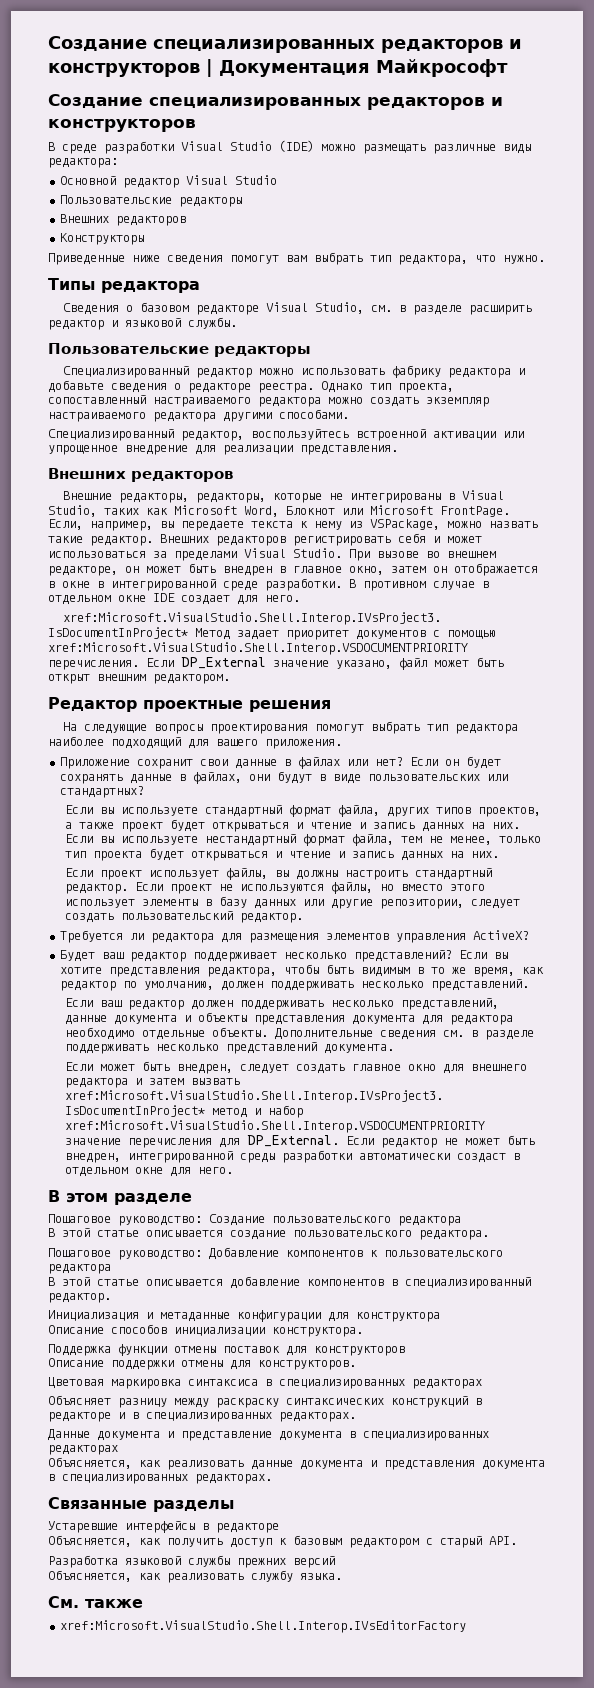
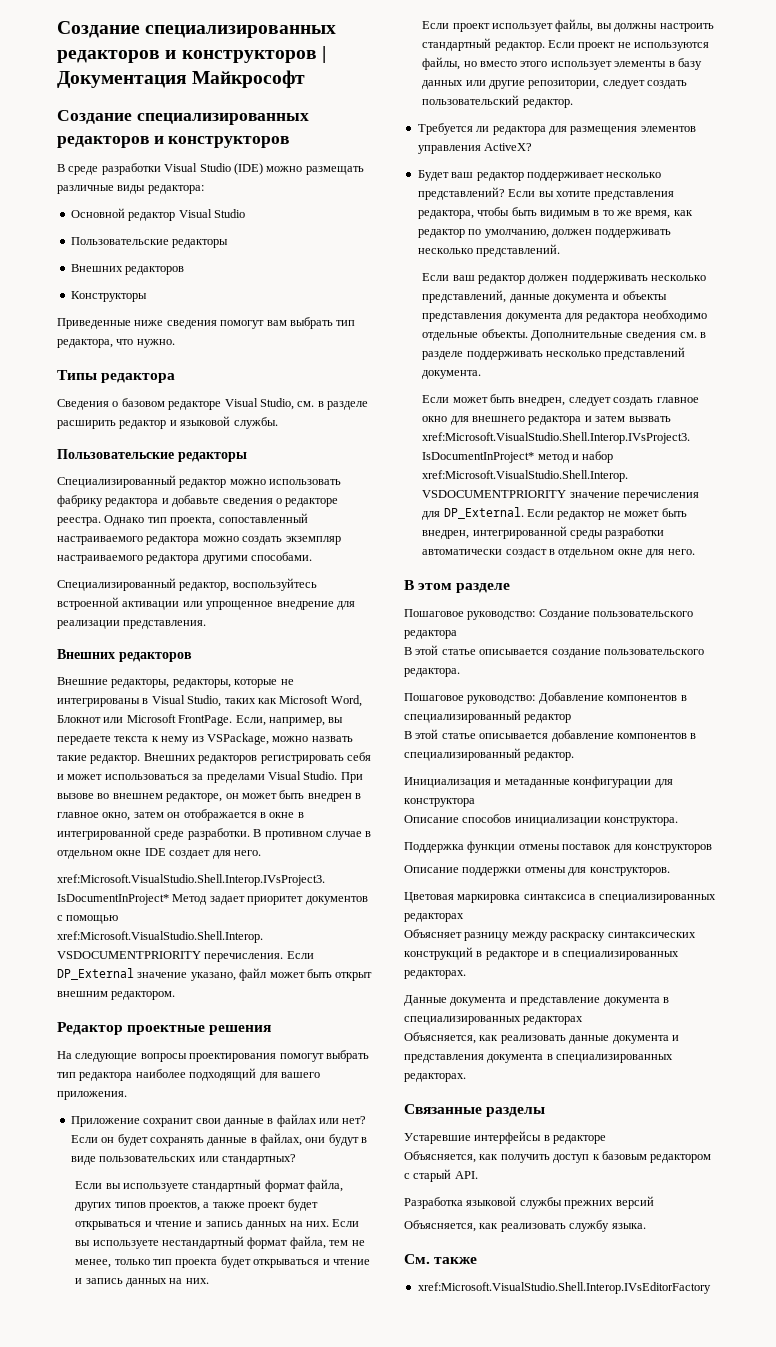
[370,1250,503,1257] [48,1264,111,1274] к пользовательского редактора -> [680,695,687,701] [404,710,572,723] в специализированный редактор

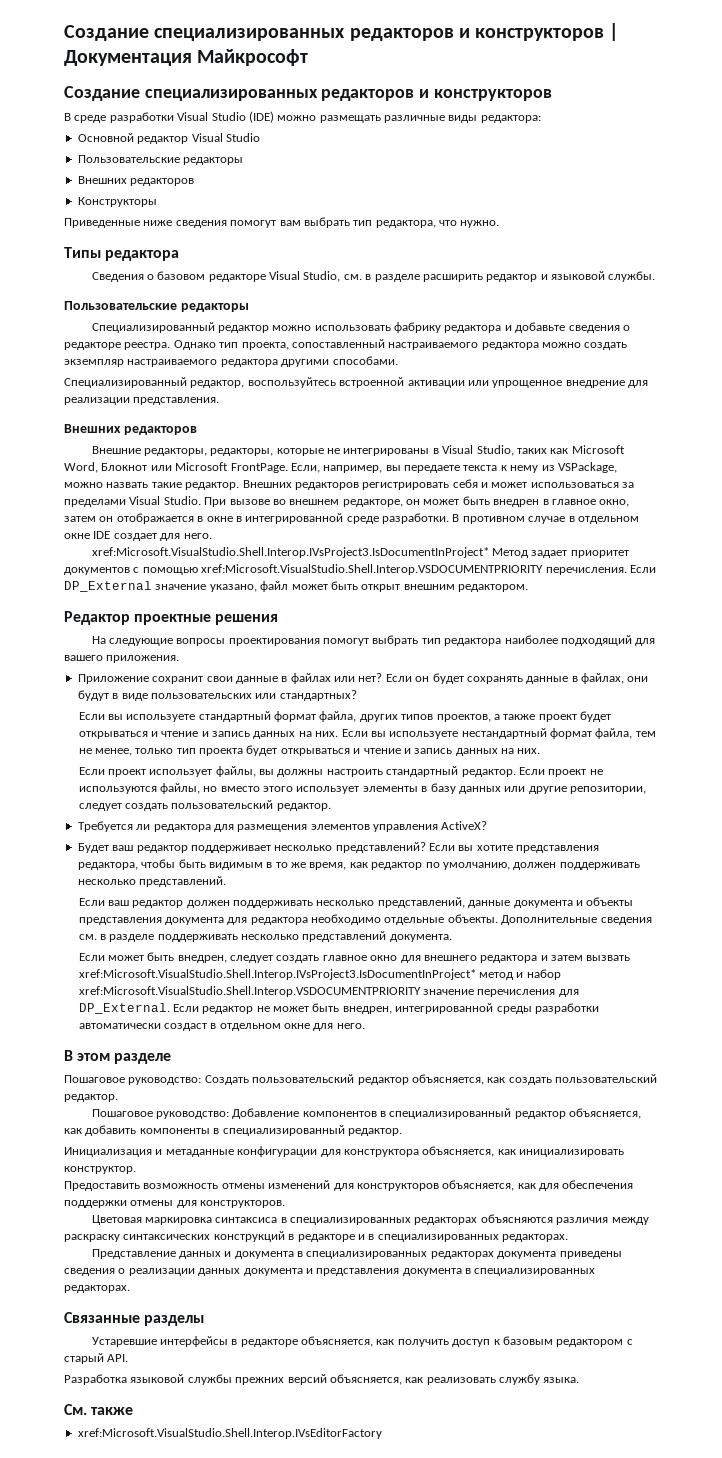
[538,609,694,620] [404,630,457,639] [404,645,704,658] [404,668,460,677] Создание пользовательского редактора // В этой статье описывается создание пользовательского редактора. -> [204,1074,657,1085] [64,1094,118,1102] Создать пользовательский редактор объясняется, как создать пользовательский редактор.
[404,729,687,742] // В этой статье описывается добавление компонентов -> [569,1108,642,1119] [64,1125,210,1136] объясняется, как добавить компоненты
[404,814,679,826] [404,841,712,853] [404,865,459,873] // Описание способов инициализации конструктора. // Поддержка функции отмены поставок для конструкторов // Описание -> [422,1146,624,1157] [64,1166,136,1174] [64,1180,634,1191] объясняется, как инициализировать конструктор. // Предоставить возможность отмены изменений для конструкторов объясняется, как для обеспечения
[404,929,510,941] // Объясняет разницу -> [480,1214,609,1225] объясняются различия
[404,995,601,1006] Данные документа и представление -> [91,1249,232,1259] Представление данных и
[404,1032,610,1044] // Объясняется, как реализовать данные -> [497,1251,622,1259] [64,1268,241,1276] документа приведены сведения о реализации данных
[404,1151,476,1163] // Объясняется, -> [301,1336,374,1347] объясняется,
[404,1220,476,1232] // Объясняется, -> [329,1374,402,1385] объясняется,

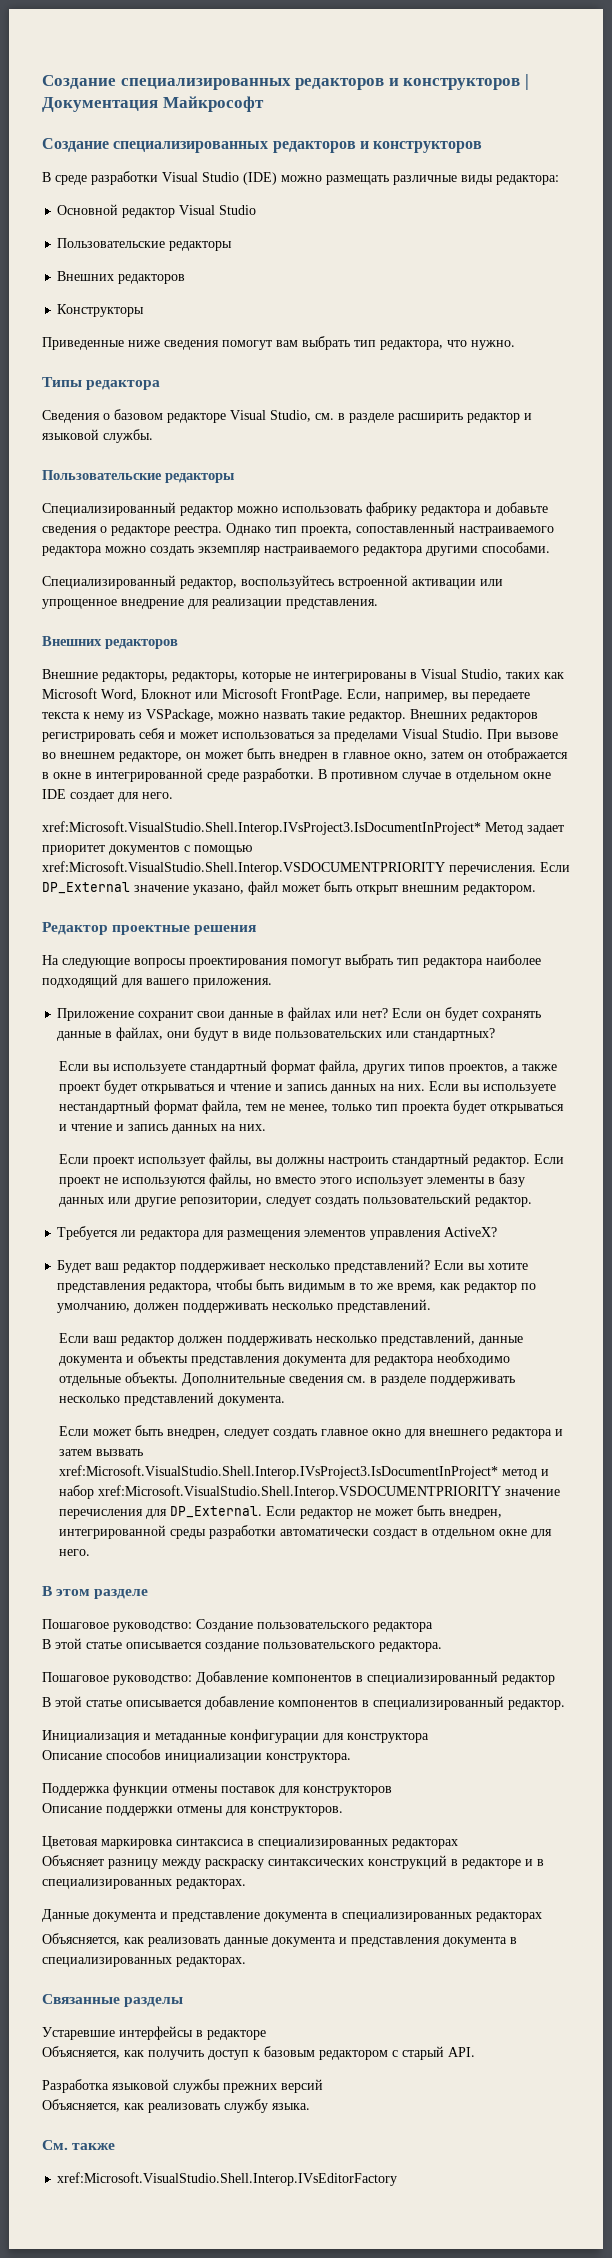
[204,1074,657,1085] [64,1094,118,1102] Создать пользовательский редактор объясняется, как создать пользовательский редактор. -> [196,1619,433,1632] [42,1638,442,1652] Создание пользовательского редактора // В этой статье описывается создание пользовательского редактора.
[569,1108,642,1119] [64,1125,210,1136] объясняется, как добавить компоненты -> [42,1696,358,1710] // В этой статье описывается добавление компонентов
[422,1146,624,1157] [64,1166,136,1174] [64,1180,634,1191] объясняется, как инициализировать конструктор. // Предоставить возможность отмены изменений для конструкторов объясняется, как для обеспечения -> [42,1749,351,1763] [42,1782,392,1796] [42,1803,102,1813] // Описание способов инициализации конструктора. // Поддержка функции отмены поставок для конструкторов // Описание
[480,1214,609,1225] объясняются различия -> [42,1855,158,1869] // Объясняет разницу
[91,1249,232,1259] Представление данных и -> [42,1909,260,1922] Данные документа и представление
[497,1251,622,1259] [64,1268,241,1276] документа приведены сведения о реализации данных -> [42,1933,268,1947] // Объясняется, как реализовать данные
[301,1336,374,1347] объясняется, -> [42,2046,120,2059] // Объясняется,
[329,1374,402,1385] объясняется, -> [42,2099,120,2112] // Объясняется,

